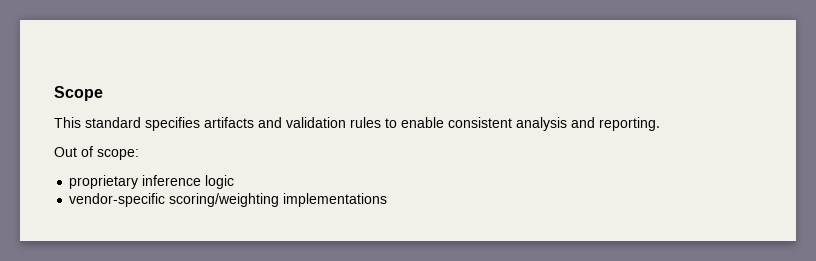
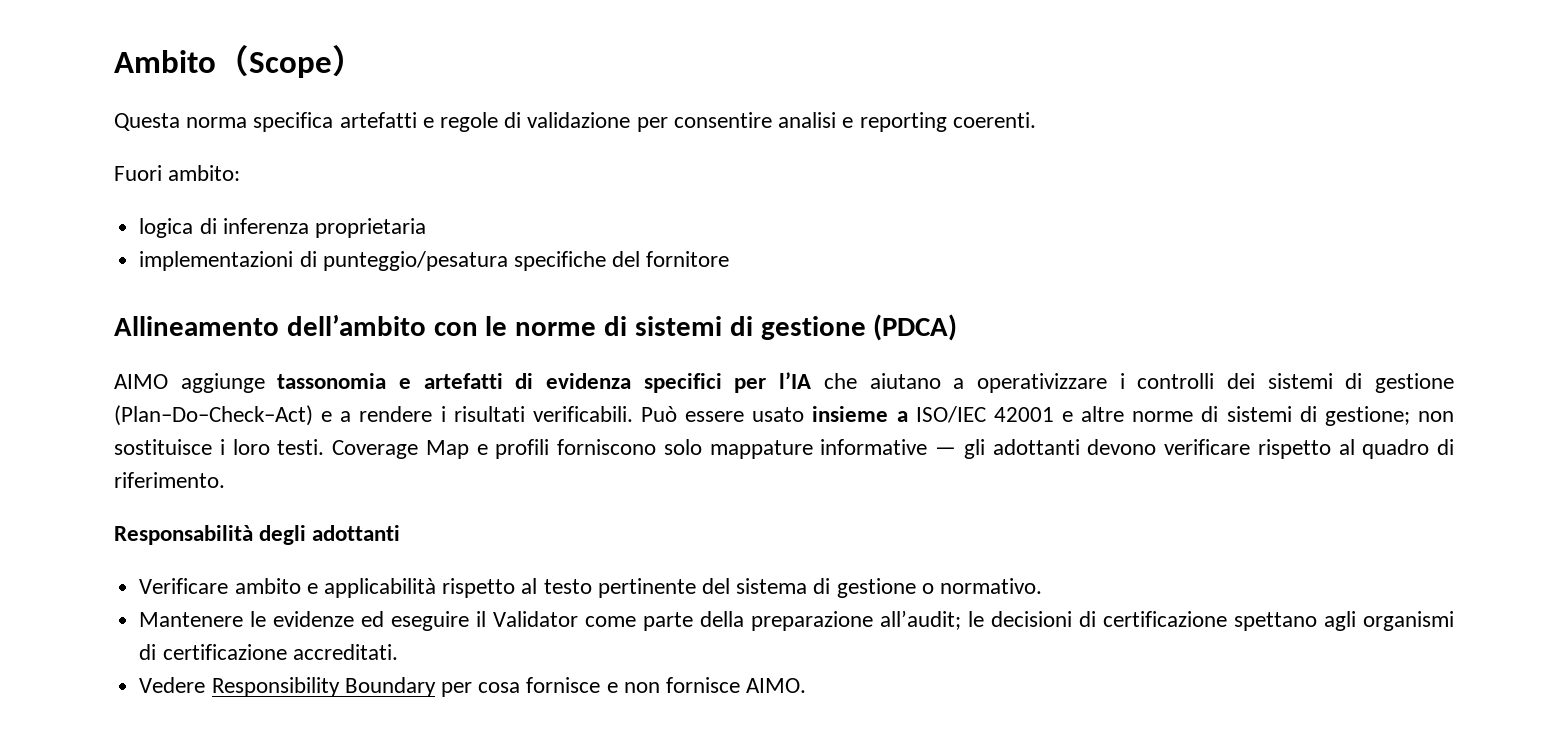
(54, 93) none -> [114,45,249,77] Ambito（
[54,117,660,131] [54,146,139,160] [69,175,235,189] [69,193,388,207] // This standard specifies artifacts and validation rules to enable consistent analysis and reporting. // Out of scope: // proprietary inference logic // vendor-specific scoring/weighting implementations -> [332,45,365,77] [114,112,1036,132] [114,165,241,181] [139,218,426,238] [139,251,730,271] [114,314,958,341] [114,372,1455,393] [114,405,1454,426] [114,439,1454,459] [114,472,225,488] [114,525,401,545] [139,578,1043,598] [139,610,1455,631] [139,644,398,660] [139,677,807,697] ） // Questa norma specifica artefatti e regole di validazione per consentire analisi e reporting coerenti. // Fuori ambito: // logica di inferenza proprietaria // implementazioni di punteggio/pesatura specifiche del fornitore // Allineamento dell’ambito con le norme di sistemi di gestione (PDCA) // AIMO aggiunge tassonomia e artefatti di evidenza specifici per l’IA che aiutano a operativizzare i controlli dei sistemi di gestione (Plan–Do–Check–Act) e a rendere i risultati verificabili. Può essere usato insieme a ISO/IEC 42001 e altre norme di sistemi di gestione; non sostituisce i loro testi. Coverage Map e profili forniscono solo mappature informative — gli adottanti devono verificare rispetto al quadro di riferimento. // Responsabilità degli adottanti // Verificare ambito e applicabilità rispetto al testo pertinente del sistema di gestione o normativo. // Mantenere le evidenze ed eseguire il Validator come parte della preparazione all’audit; le decisioni di certificazione spettano agli organismi di certificazione accreditati. // Vedere Responsibility Boundary per cosa fornisce e non fornisce AIMO.

